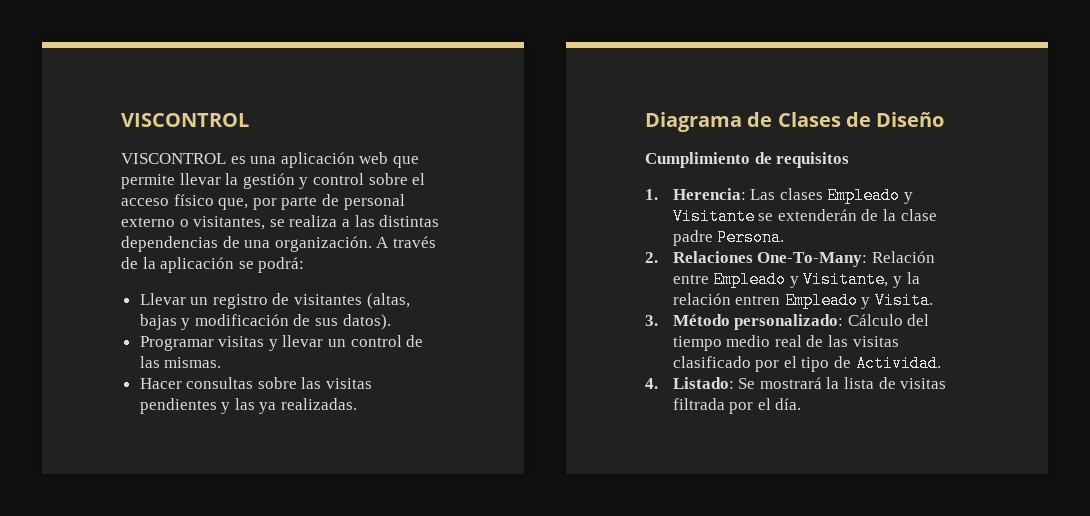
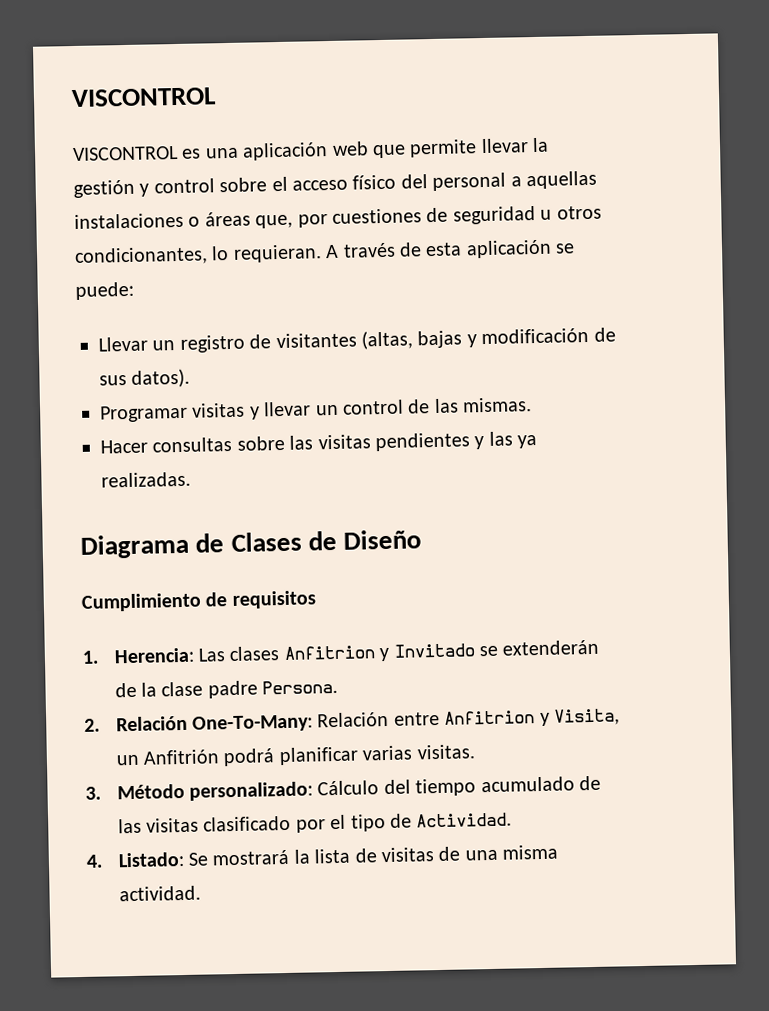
[218,194,405,210] [121,215,440,230] [121,236,372,252] que, por parte de personal externo o visitantes, se realiza a las distintas dependencias de una organización. -> [400,170,597,191] [74,205,602,230] [74,244,322,266] del personal a aquellas instalaciones o áreas que, por cuestiones de seguridad u otros condicionantes, lo requieran.
[142,257,156,269] la -> [425,242,463,257] esta
[258,257,305,273] podrá: -> [75,281,134,300] puede:
[827,187,913,204] [672,208,755,225] Empleado y Visitante -> [283,643,475,662] Anfitrion y Invitado
[672,251,753,263] Relaciones -> [115,715,188,732] Relación
[713,271,920,288] [672,292,933,309] Empleado y Visitante, y la relación entren Empleado y Visita. -> [444,708,621,727] [115,744,475,767] Anfitrion y Visita, un Anfitrión podrá planificar varias visitas.
[726,335,802,347] medio real -> [480,776,575,793] acumulado
[672,398,802,414] filtrada por el día. -> [438,844,559,862] [118,885,201,902] de una misma actividad.

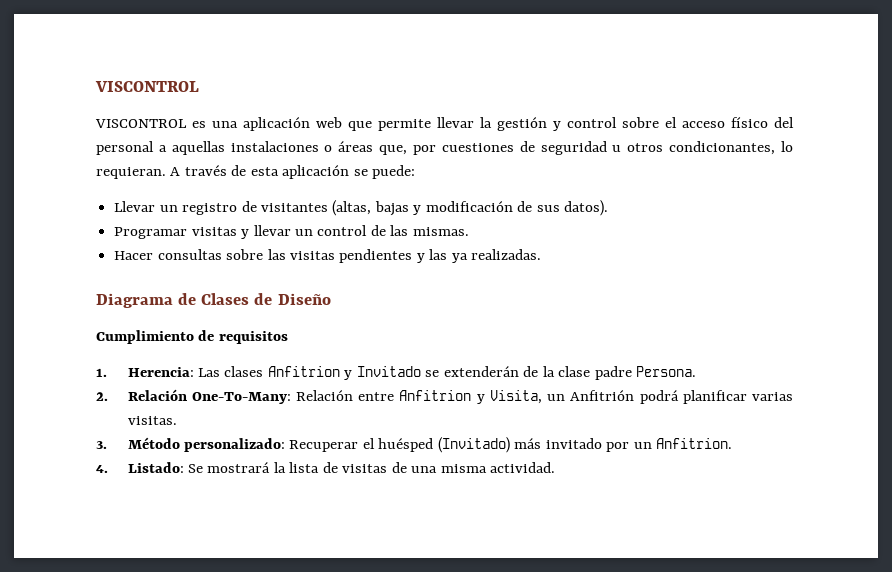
[317,775,602,797] [117,812,513,834] Cálculo del tiempo acumulado de las visitas clasificado por el tipo de Actividad. -> [289,437,733,453] Recuperar el huésped (Invitado) más invitado por un Anfitrion.

